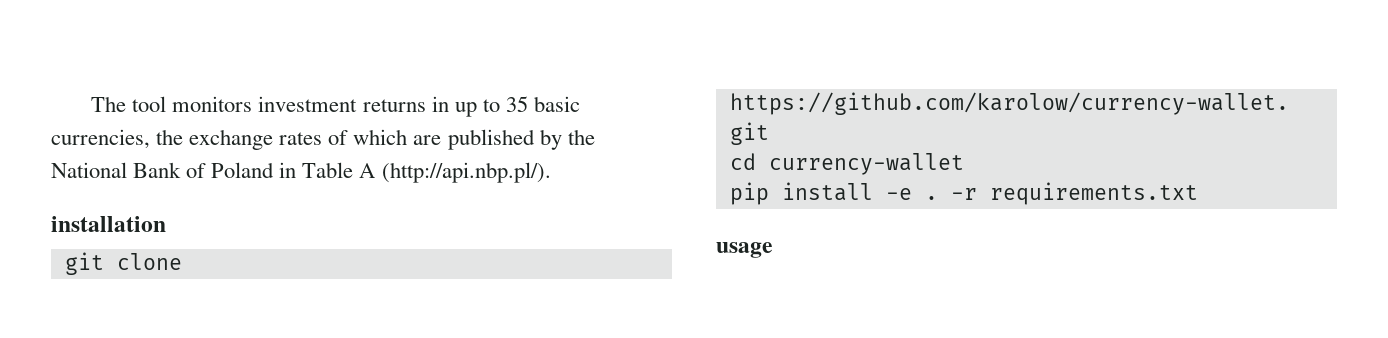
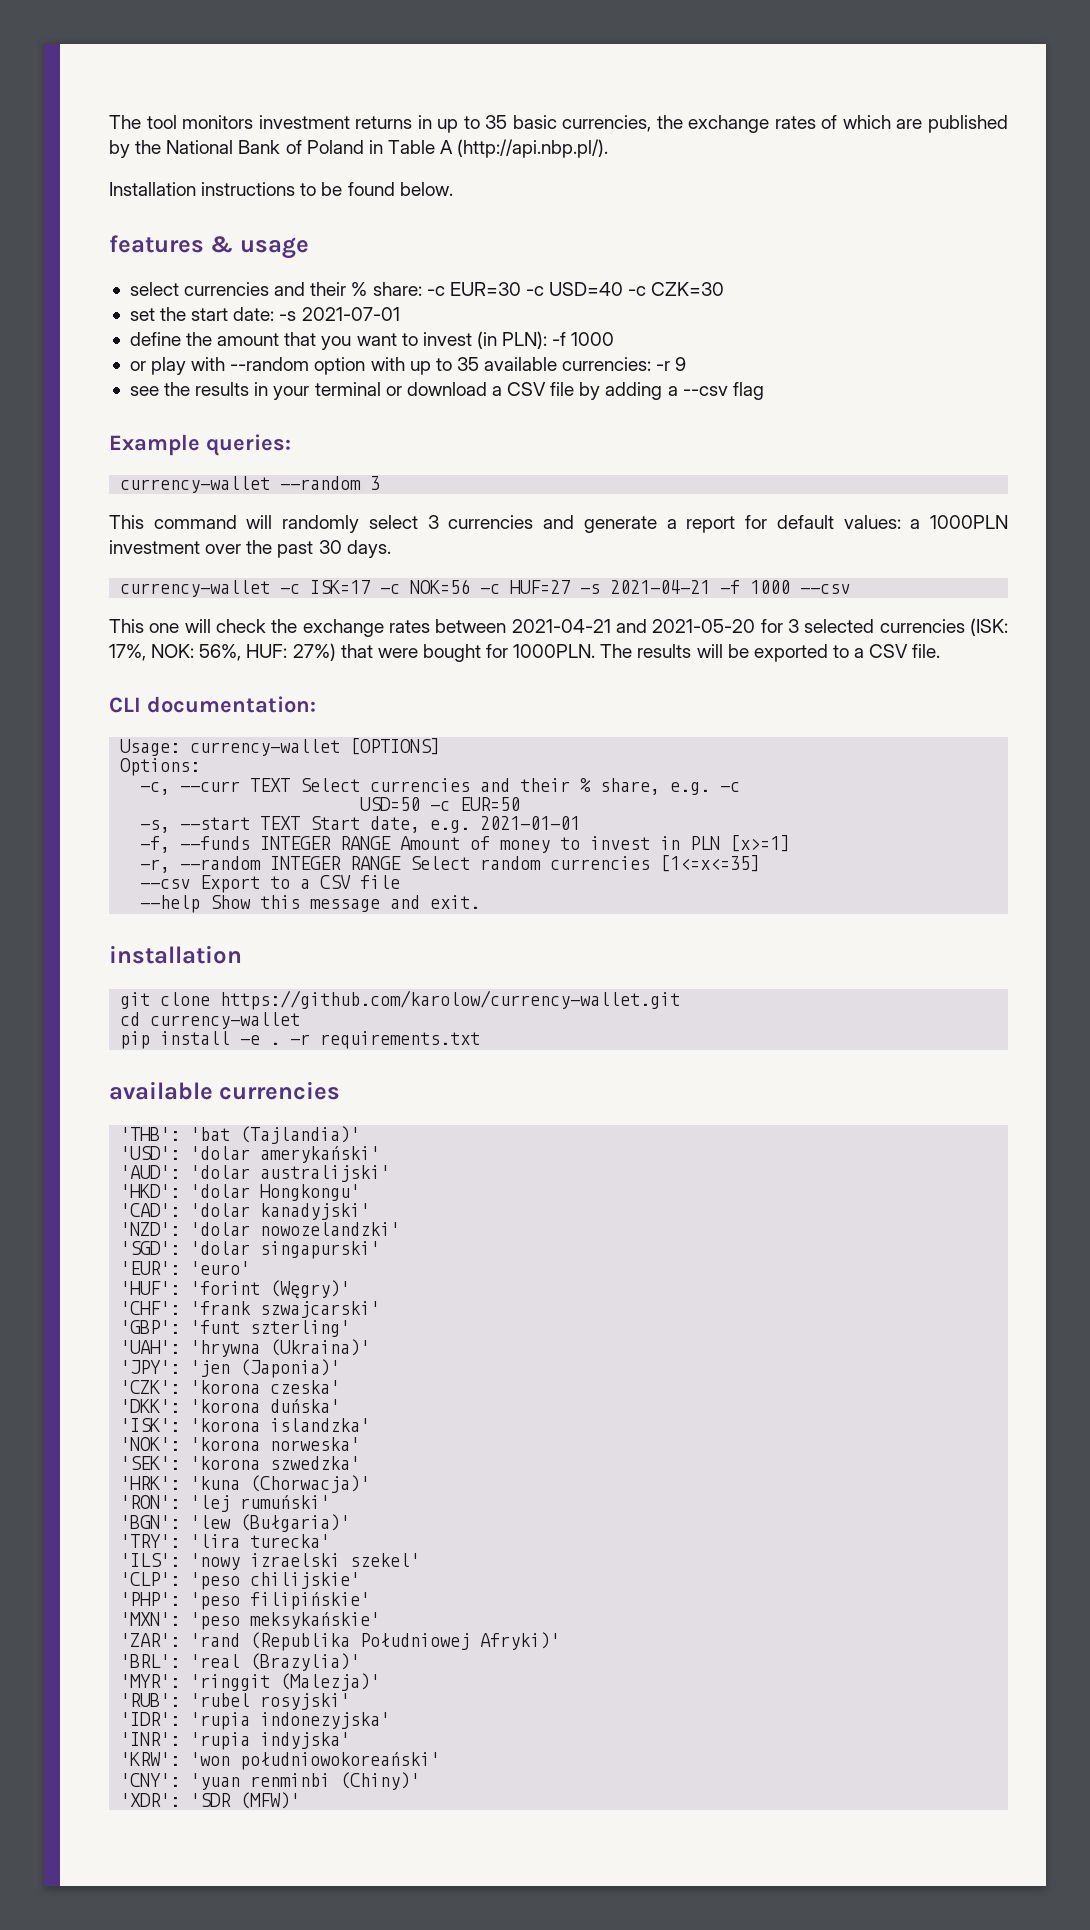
(551, 172) none -> [109,182,453,196] [109,235,309,259] [129,282,725,296] [129,307,400,321] [129,331,615,350] [129,357,687,375] [129,382,764,400] [109,434,291,456] [120,476,381,493] [109,515,1009,533] [109,540,391,558] [120,579,851,597] [109,618,1009,637] [109,643,941,662] [109,696,316,713] [120,738,441,756] [120,758,201,776] [140,778,741,795] [360,797,521,811] [140,816,581,833] [140,835,791,853] [140,855,761,873] [140,875,401,893] [140,895,481,913] // Installation instructions to be found below. // features & usage // select currencies and their % share: -c EUR=30 -c USD=40 -c CZK=30 // set the start date: -s 2021-07-01 // define the amount that you want to invest (in PLN): -f 1000 // or play with --random option with up to 35 available currencies: -r 9 // see the results in your terminal or download a CSV file by adding a --csv flag // Example queries: // currency-wallet --random 3 // This command will randomly select 3 currencies and generate a report for default values: a 1000PLN investment over the past 30 days. // currency-wallet -c ISK=17 -c NOK=56 -c HUF=27 -s 2021-04-21 -f 1000 --csv // This one will check the exchange rates between 2021-04-21 and 2021-05-20 for 3 selected currencies (ISK: 17%, NOK: 56%, HUF: 27%) that were bought for 1000PLN. The results will be exported to a CSV file. // CLI documentation: // Usage: currency-wallet [OPTIONS] // Options: // -c, --curr TEXT Select currencies and their % share, e.g. -c // USD=50 -c EUR=50 // -s, --start TEXT Start date, e.g. 2021-01-01 // -f, --funds INTEGER RANGE Amount of money to invest in PLN [x>=1] // -r, --random INTEGER RANGE Select random currencies [1<=x<=35] // --csv Export to a CSV file // --help Show this message and exit.
[716,242,773,258] usage -> [109,1081,341,1100] [120,1126,361,1144] [120,1146,381,1163] [120,1165,391,1182] [120,1184,361,1201] [120,1203,371,1220] [120,1222,401,1236] [120,1241,381,1259] [120,1261,251,1275] [120,1280,351,1299] [120,1301,381,1318] [120,1320,351,1337] [120,1339,371,1357] [120,1359,341,1378] [120,1380,341,1394] [120,1399,341,1413] [120,1418,371,1432] [120,1437,361,1451] [120,1456,361,1470] [120,1475,371,1493] [120,1495,331,1512] [120,1514,351,1532] [120,1534,331,1548] [120,1553,421,1570] [120,1572,361,1590] [120,1592,371,1610] [120,1612,381,1630] [120,1632,561,1651] [120,1653,361,1671] [120,1673,381,1691] [120,1693,351,1710] [120,1712,391,1730] [120,1732,351,1750] [120,1752,441,1770] [120,1772,421,1790] [120,1792,301,1809] available currencies // 'THB': 'bat (Tajlandia)' // 'USD': 'dolar amerykański' // 'AUD': 'dolar australijski' // 'HKD': 'dolar Hongkongu' // 'CAD': 'dolar kanadyjski' // 'NZD': 'dolar nowozelandzki' // 'SGD': 'dolar singapurski' // 'EUR': 'euro' // 'HUF': 'forint (Węgry)' // 'CHF': 'frank szwajcarski' // 'GBP': 'funt szterling' // 'UAH': 'hrywna (Ukraina)' // 'JPY': 'jen (Japonia)' // 'CZK': 'korona czeska' // 'DKK': 'korona duńska' // 'ISK': 'korona islandzka' // 'NOK': 'korona norweska' // 'SEK': 'korona szwedzka' // 'HRK': 'kuna (Chorwacja)' // 'RON': 'lej rumuński' // 'BGN': 'lew (Bułgaria)' // 'TRY': 'lira turecka' // 'ILS': 'nowy izraelski szekel' // 'CLP': 'peso chilijskie' // 'PHP': 'peso filipińskie' // 'MXN': 'peso meksykańskie' // 'ZAR': 'rand (Republika Południowej Afryki)' // 'BRL': 'real (Brazylia)' // 'MYR': 'ringgit (Malezja)' // 'RUB': 'rubel rosyjski' // 'IDR': 'rupia indonezyjska' // 'INR': 'rupia indyjska' // 'KRW': 'won południowokoreański' // 'CNY': 'yuan renminbi (Chiny)' // 'XDR': 'SDR (MFW)'

